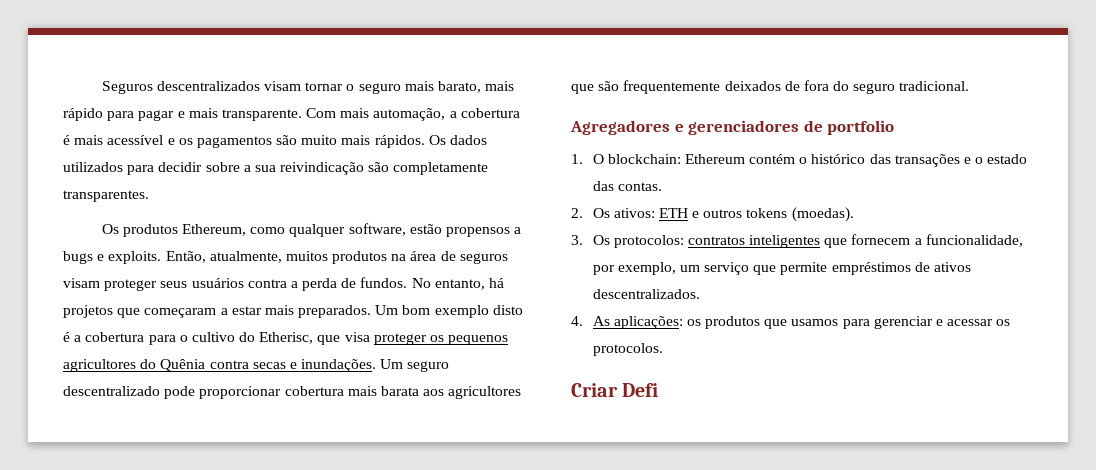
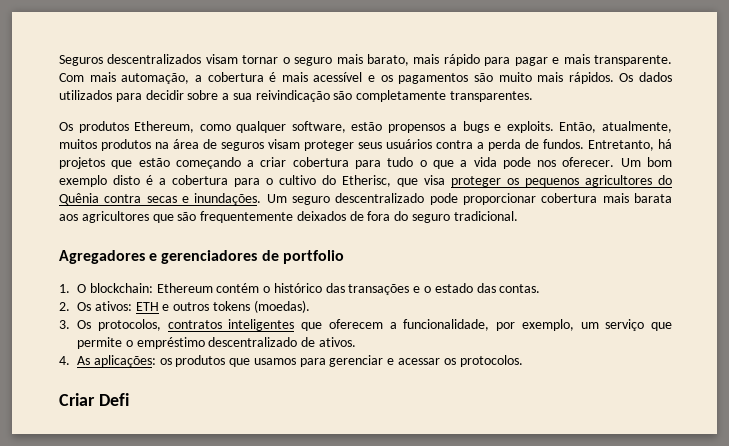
[411,278,485,290] No entanto, -> [588,140,654,151] Entretanto,
[144,305,372,318] começaram a estar mais preparados. -> [138,157,615,169] estão começando a criar cobertura para tudo o que a vida pode nos oferecer.
[613,235,684,248] protocolos: -> [97,319,161,331] protocolos,
[851,234,911,245] fornecem -> [328,319,383,329] oferecem
[831,262,971,275] [592,289,700,299] empréstimos de ativos descentralizados. -> [125,337,356,349] o empréstimo descentralizado de ativos.

